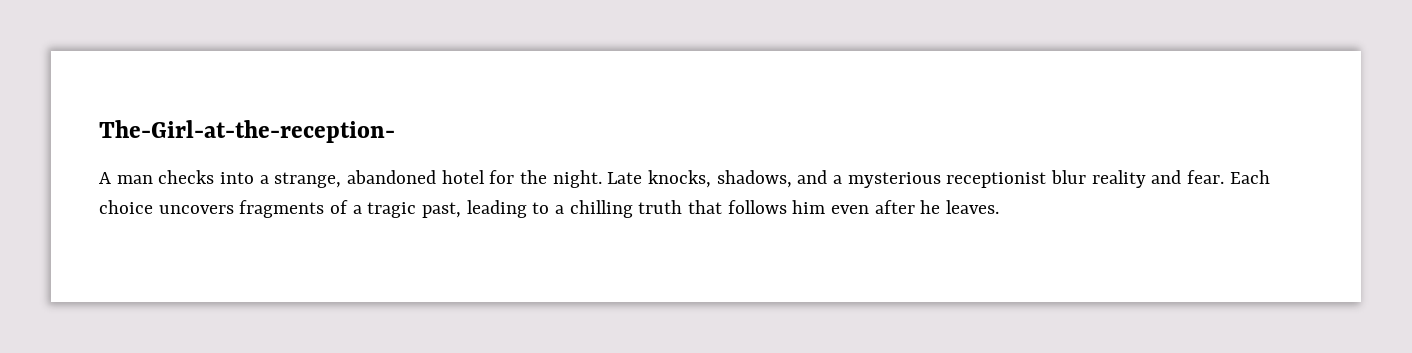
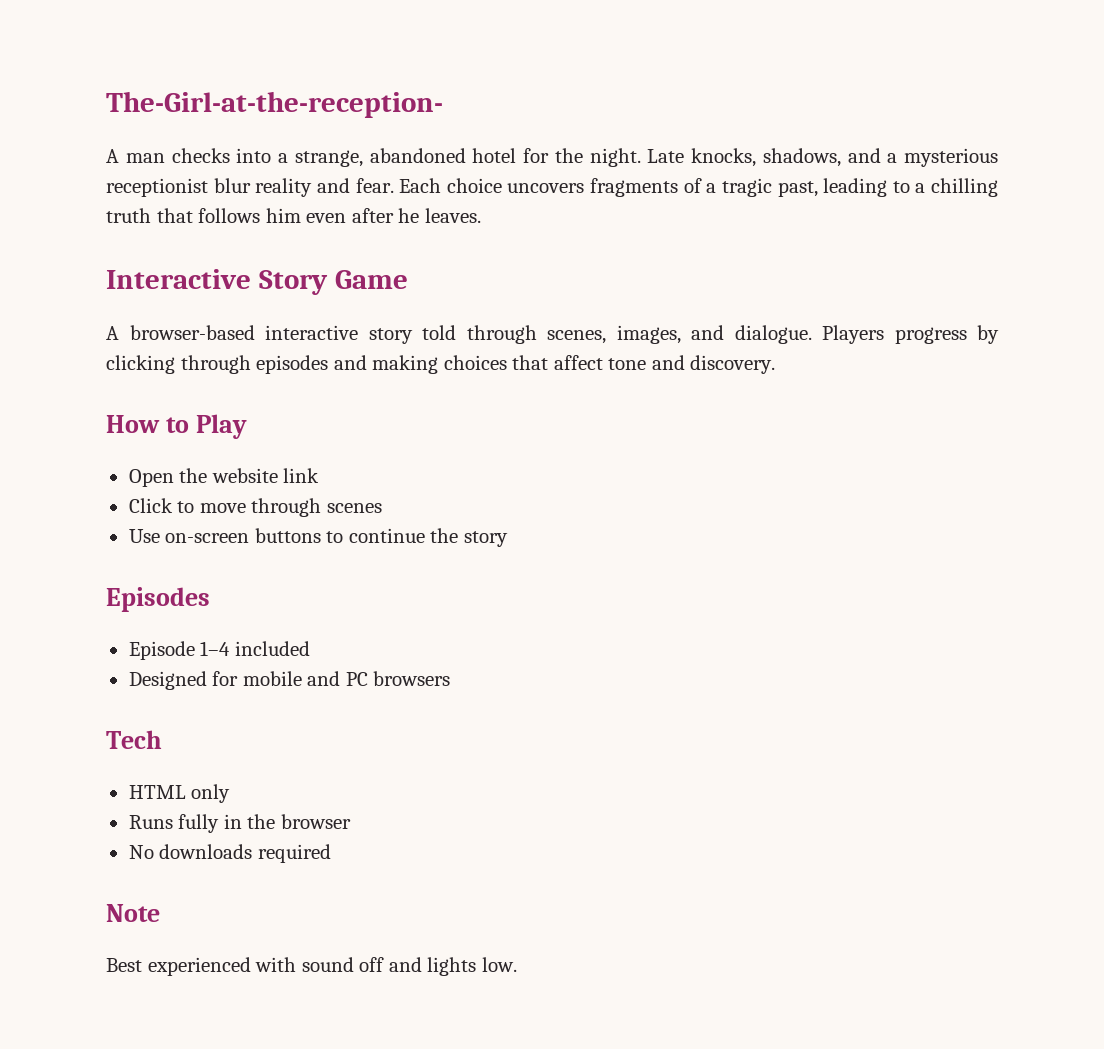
(1000, 207) none -> [106,269,408,295] [106,325,999,344] [106,355,776,374] [106,414,247,439] [128,468,320,487] [128,498,382,517] [128,528,508,547] [106,587,210,612] [128,641,310,660] [128,671,451,690] [106,730,162,749] [128,784,231,803] [128,814,351,833] [128,844,331,863] [106,904,160,922] [106,957,517,976] // Interactive Story Game // A browser-based interactive story told through scenes, images, and dialogue. Players progress by clicking through episodes and making choices that affect tone and discovery. // How to Play // Open the website link // Click to move through scenes // Use on-screen buttons to continue the story // Episodes // Episode 1–4 included // Designed for mobile and PC browsers // Tech // HTML only // Runs fully in the browser // No downloads required // Note // Best experienced with sound off and lights low.

